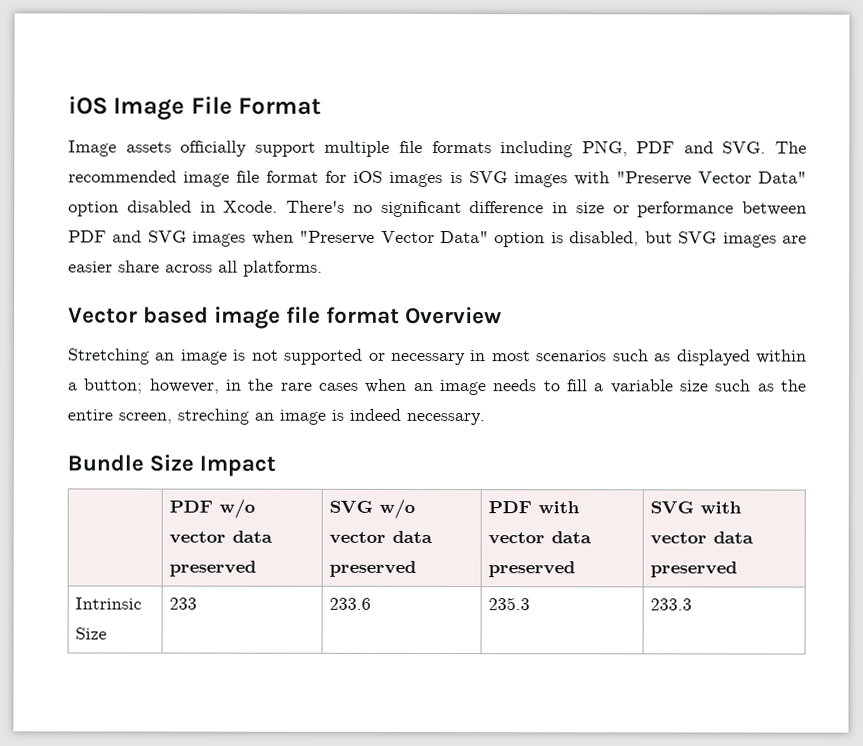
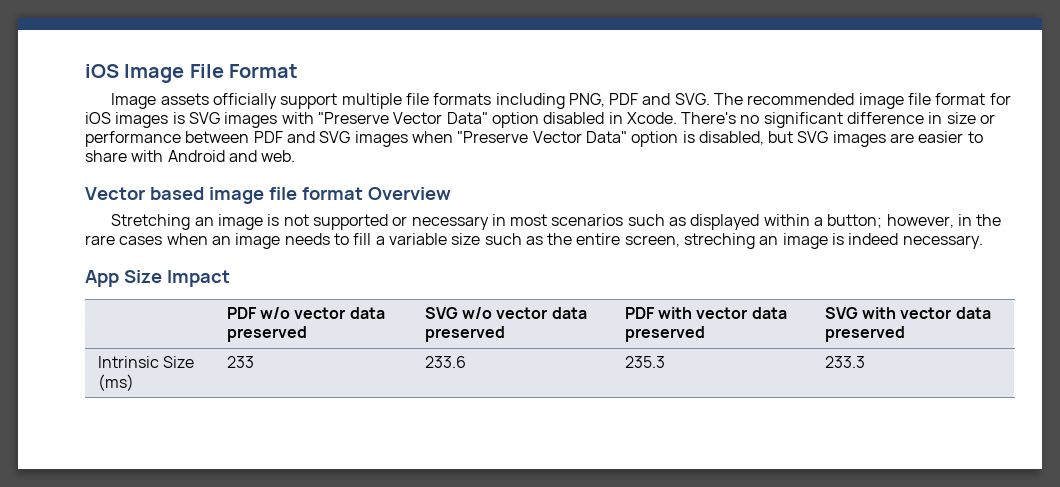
[118,260,323,277] share across all platforms. -> [967,131,983,143] [85,150,296,162] to share with Android and web.
[67,454,144,472] Bundle -> [85,270,119,287] App
(108, 633) none -> [97,374,134,391] (ms)

